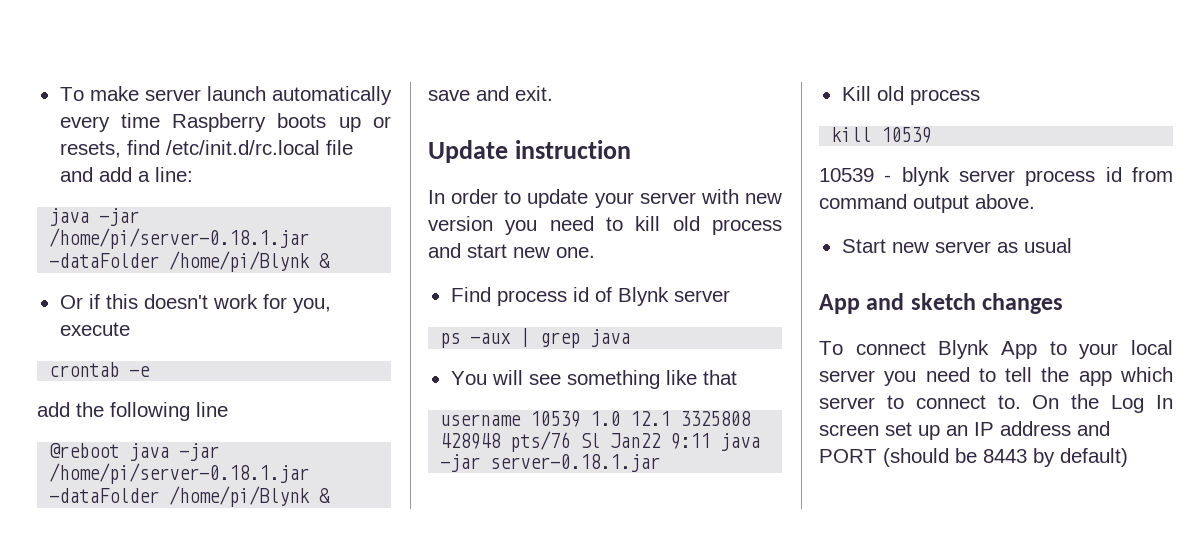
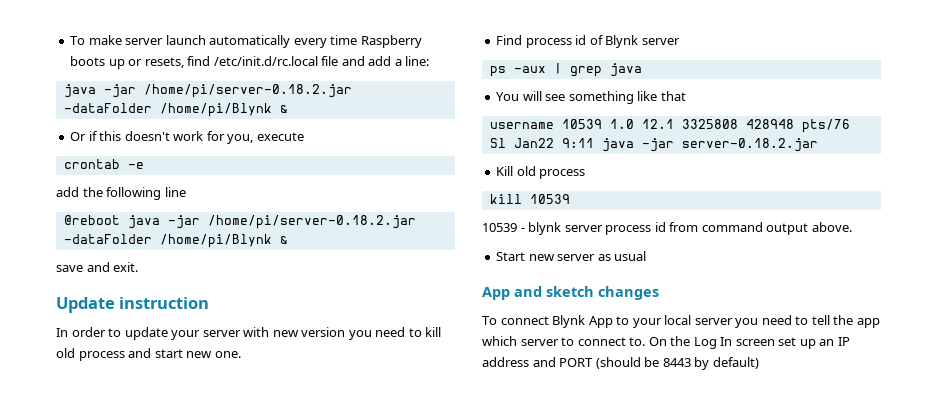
[49,228,310,249] /home/pi/server-0.18.1.jar -> [143,84,352,98] /home/pi/server-0.18.2.jar
[49,463,310,484] /home/pi/server-0.18.1.jar -> [207,215,416,229] /home/pi/server-0.18.2.jar
[490,454,661,472] server-0.18.1.jar -> [681,138,818,152] server-0.18.2.jar

